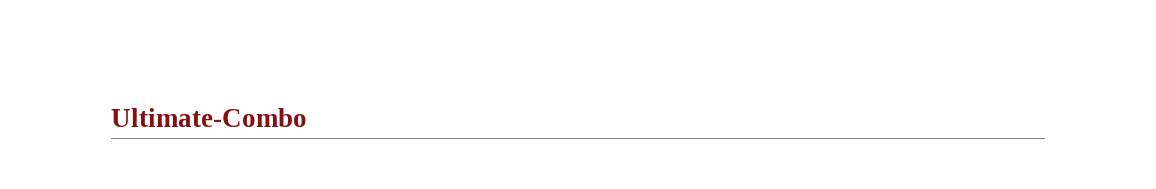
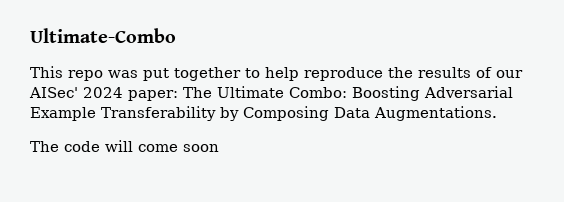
(307, 117) none -> [30,66,523,81] [29,86,513,101] [30,106,497,121] [30,140,219,152] // This repo was put together to help reproduce the results of our AISec' 2024 paper: The Ultimate Combo: Boosting Adversarial Example Transferability by Composing Data Augmentations. // The code will come soon

